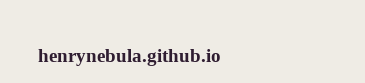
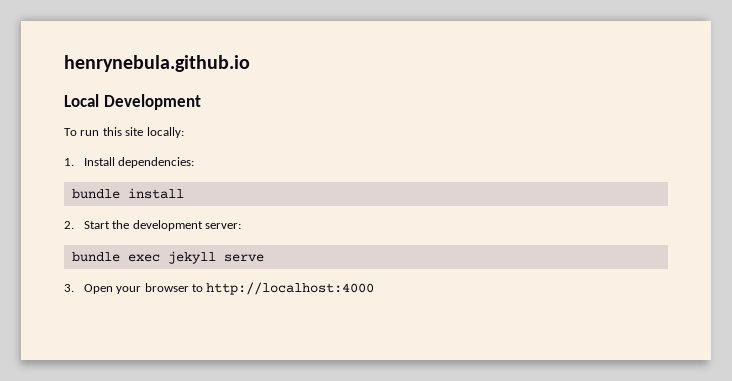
(221, 57) none -> [64,94,201,110] [64,127,184,138] [64,157,195,168] [71,188,184,199] [64,220,241,231] [71,251,264,264] [64,282,375,295] // Local Development // To run this site locally: // 1. Install dependencies: // bundle install // 2. Start the development server: // bundle exec jekyll serve // 3. Open your browser to http://localhost:4000

